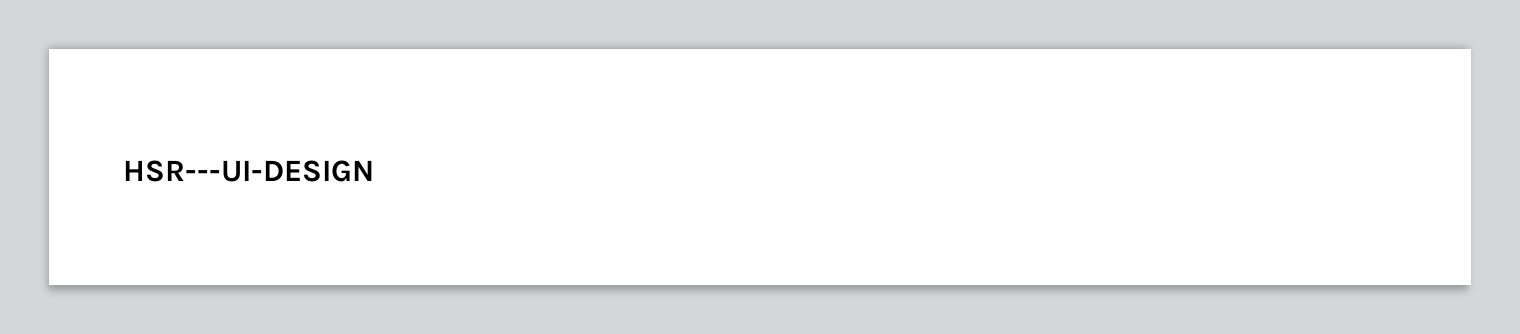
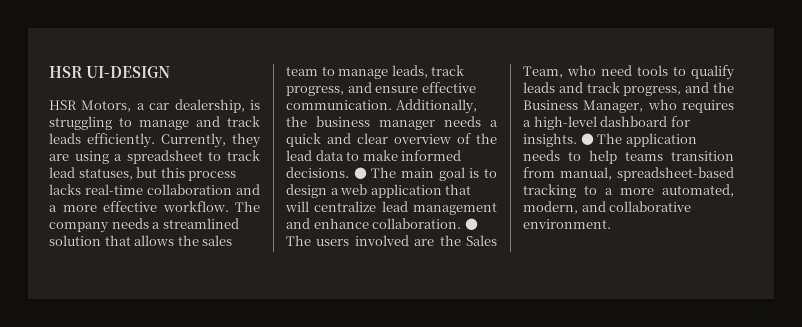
[123,160,374,182] HSR---UI-DESIGN -> [49,66,171,78] [49,99,260,113] [49,116,260,130] [49,133,261,148] [49,150,260,164] [49,167,237,181] [49,184,260,195] [49,201,260,212] [49,218,239,233] [49,235,233,246] [286,65,465,79] [286,82,476,96] [286,99,477,114] [286,116,498,130] [286,133,497,147] [286,150,462,161] [286,167,497,181] [286,184,472,198] [285,201,497,215] [286,218,478,230] [286,235,497,246] [523,65,735,80] [523,82,734,96] [523,99,734,113] [523,116,690,130] [523,133,697,147] [523,150,734,164] [523,167,734,181] [523,184,734,198] [523,201,692,214] [523,219,611,229] HSR UI-DESIGN // HSR Motors, a car dealership, is struggling to manage and track leads efficiently. Currently, they are using a spreadsheet to track lead statuses, but this process lacks real-time collaboration and a more effective workflow. The company needs a streamlined solution that allows the sales team to manage leads, track progress, and ensure effective communication. Additionally, the business manager needs a quick and clear overview of the lead data to make informed decisions. ● The main goal is to design a web application that will centralize lead management and enhance collaboration. ● The users involved are the Sales Team, who need tools to qualify leads and track progress, and the Business Manager, who requires a high-level dashboard for insights. ● The application needs to help teams transition from manual, spreadsheet-based tracking to a more automated, modern, and collaborative environment.

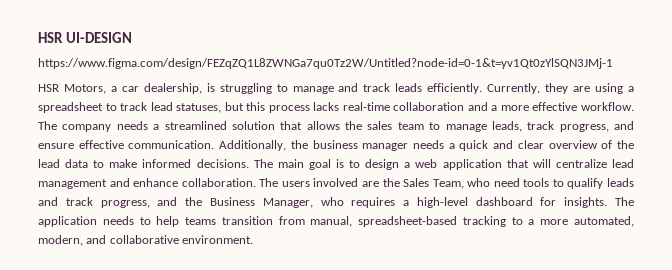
(171, 72) none -> [38,58,613,69] // https://www.figma.com/design/FEZqZQ1L8ZWNGa7qu0Tz2W/Untitled?node-id=0-1&t=yv1Qt0zYlSQN3JMj-1
[353,167,367,179] ● -> (249, 163) none
[464,218,478,230] ● -> (256, 182) none
[580,133,594,145] ● -> (608, 202) none

